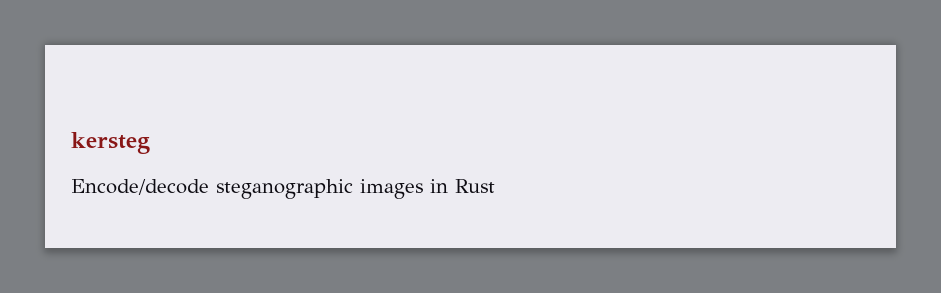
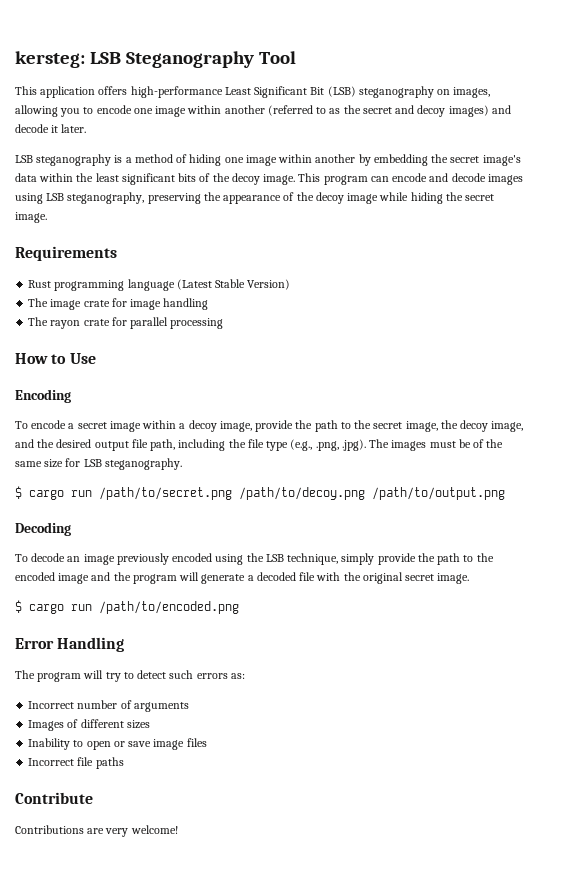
[71,132,150,154] [71,179,495,199] kersteg // Encode/decode steganographic images in Rust -> [15,51,296,68] [15,86,491,98] [15,105,511,117] [15,124,87,133] [15,154,521,166] [15,173,523,185] [15,192,495,204] [15,212,47,223] [15,246,117,261] [28,279,291,291] [28,298,209,310] [28,317,224,329] [15,353,96,364] [15,389,71,403] [15,420,524,432] [15,439,504,451] [15,458,182,470] [15,486,505,500] [15,522,71,536] [15,553,494,565] [15,572,470,584] [15,600,239,614] [15,637,125,652] [15,670,245,682] [28,700,189,712] [28,719,150,731] [28,738,207,750] [28,757,124,769] [15,792,93,804] [15,825,178,837] kersteg: LSB Steganography Tool // This application offers high-performance Least Significant Bit (LSB) steganography on images, allowing you to encode one image within another (referred to as the secret and decoy images) and decode it later. // LSB steganography is a method of hiding one image within another by embedding the secret image's data within the least significant bits of the decoy image. This program can encode and decode images using LSB steganography, preserving the appearance of the decoy image while hiding the secret image. // Requirements // Rust programming language (Latest Stable Version) // The image crate for image handling // The rayon crate for parallel processing // How to Use // Encoding // To encode a secret image within a decoy image, provide the path to the secret image, the decoy image, and the desired output file path, including the file type (e.g., .png, .jpg). The images must be of the same size for LSB steganography. // $ cargo run /path/to/secret.png /path/to/decoy.png /path/to/output.png // Decoding // To decode an image previously encoded using the LSB technique, simply provide the path to the encoded image and the program will generate a decoded file with the original secret image. // $ cargo run /path/to/encoded.png // Error Handling // The program will try to detect such errors as: // Incorrect number of arguments // Images of different sizes // Inability to open or save image files // Incorrect file paths // Contribute // Contributions are very welcome!

